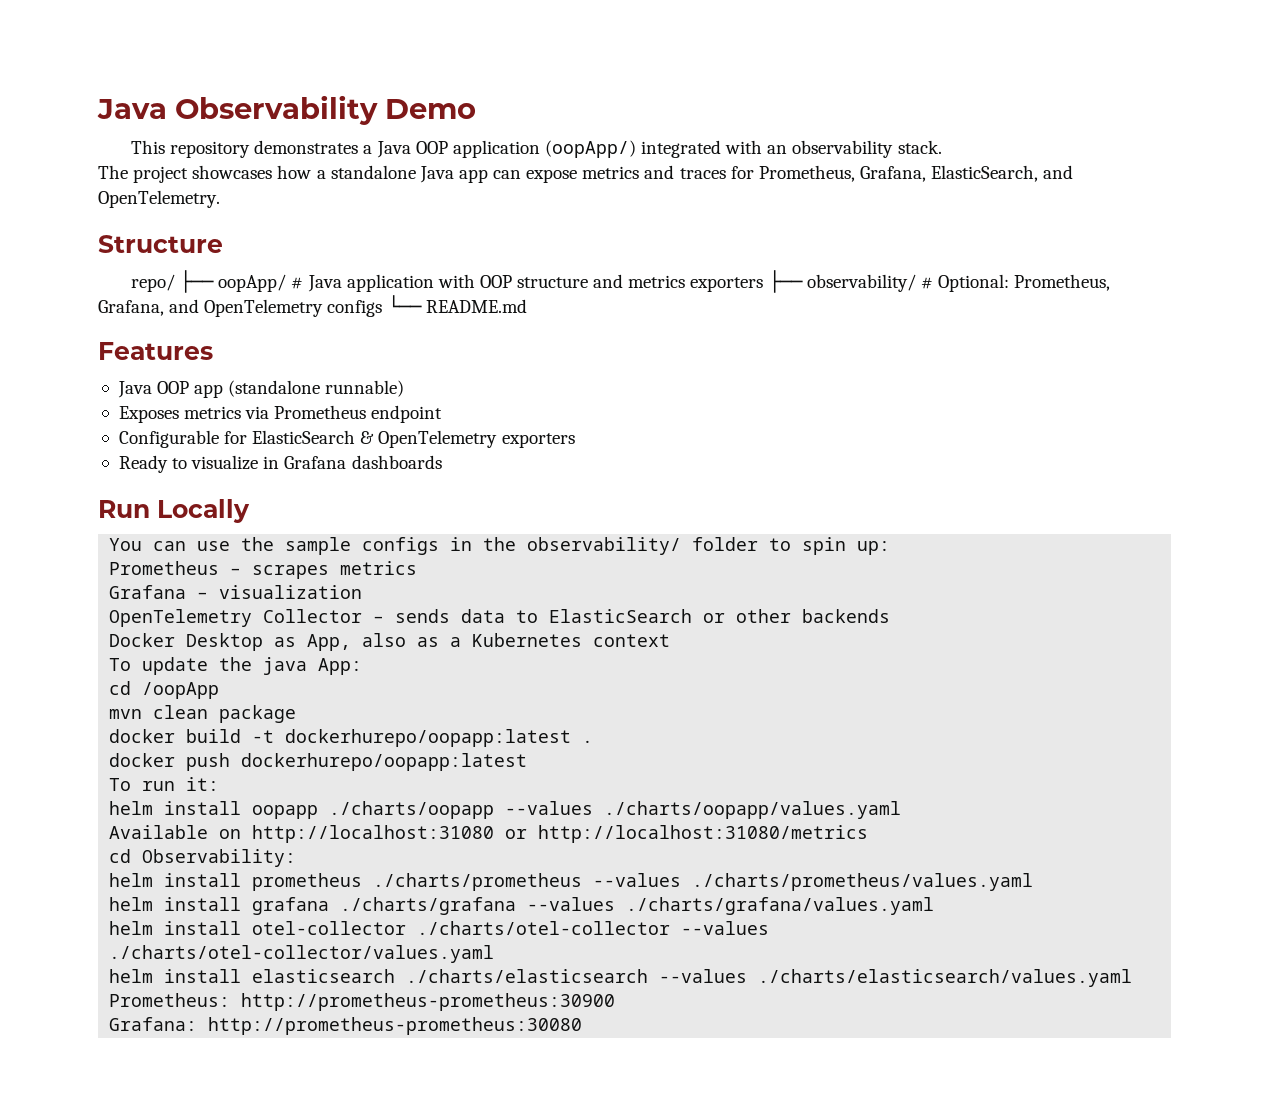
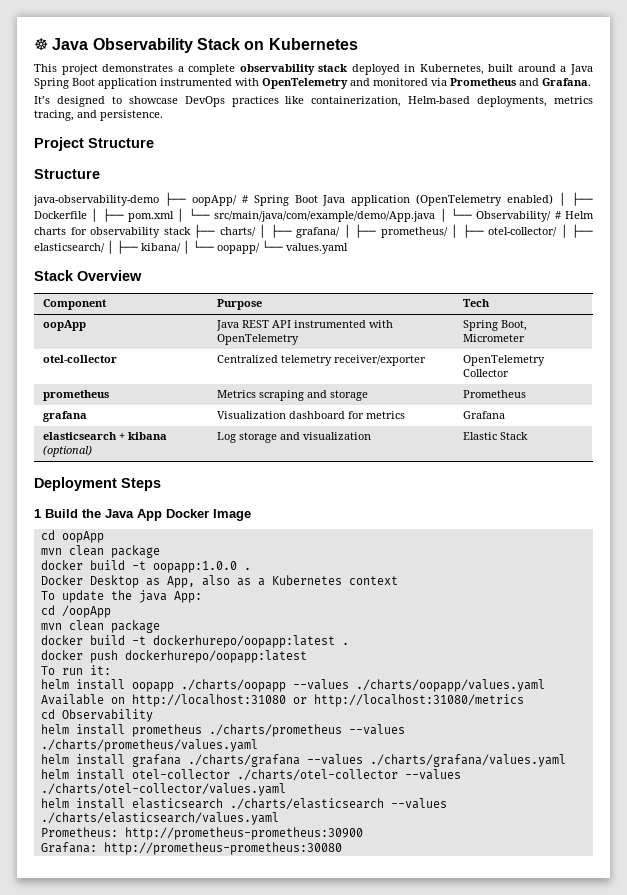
(97, 109) none -> [34,38,48,51] ☸
[385,99,476,119] Demo -> [196,38,358,50] Stack on Kubernetes
[170,141,251,158] repository -> [61,64,98,75] project
[376,140,942,158] [98,165,1074,183] [98,190,220,208] [98,235,223,253] [130,274,175,292] Java OOP application (oopApp/) integrated with an observability stack. // The project showcases how a standalone Java app can expose metrics and traces for Prometheus, Grafana, ElasticSearch, and OpenTelemetry. // Structure // repo/ -> [188,64,594,75] [34,78,591,89] [34,96,593,107] [34,110,163,121] [34,137,154,151] [34,169,100,179] [33,195,159,206] complete observability stack deployed in Kubernetes, built around a Java Spring Boot application instrumented with OpenTelemetry and monitored via Prometheus and Grafana. // It’s designed to showcase DevOps practices like containerization, Helm-based deployments, metrics tracing, and persistence. // Project Structure // Structure // java-observability-demo
[307,270,1111,293] [98,295,527,317] [98,342,213,360] [117,380,405,398] [118,405,443,423] [118,430,575,448] [118,455,442,473] [98,499,250,523] [109,537,891,555] [109,561,418,579] [109,585,363,599] [109,609,891,627] Java application with OOP structure and metrics exporters ├── observability/ # Optional: Prometheus, Grafana, and OpenTelemetry configs └── README.md // Features // Java OOP app (standalone runnable) // Exposes metrics via Prometheus endpoint // Configurable for ElasticSearch & OpenTelemetry exporters // Ready to visualize in Grafana dashboards // Run Locally // You can use the sample configs in the observability/ folder to spin up: // Prometheus – scrapes metrics // Grafana – visualization // OpenTelemetry Collector – sends data to ElasticSearch or other backends -> [253,192,593,206] [34,208,594,222] [34,224,593,238] [34,240,348,254] [34,270,142,281] [42,299,107,310] [216,299,262,310] [462,299,490,307] [42,320,86,331] [215,320,393,331] [216,334,299,345] [462,320,527,331] [462,334,525,342] [42,355,117,363] [216,355,426,366] [462,355,545,366] [462,369,509,377] [42,390,109,401] [216,390,368,401] [462,390,526,398] [42,411,87,422] [216,411,405,419] [462,411,505,419] [42,432,167,440] [42,445,92,457] [216,432,371,443] [462,432,528,440] [34,477,161,491] [34,509,251,521] [40,530,104,543] [40,545,160,558] [40,560,251,573] Spring Boot Java application (OpenTelemetry enabled) │ ├── Dockerfile │ ├── pom.xml │ └── src/main/java/com/example/demo/App.java │ └── Observability/ # Helm charts for observability stack ├── charts/ │ ├── grafana/ │ ├── prometheus/ │ ├── otel-collector/ │ ├── elasticsearch/ │ ├── kibana/ │ └── oopapp/ └── values.yaml // Stack Overview // Component | Purpose | Tech // oopApp | Java REST API instrumented with OpenTelemetry | Spring Boot, Micrometer // otel-collector | Centralized telemetry receiver/exporter | OpenTelemetry Collector // prometheus | Metrics scraping and storage | Prometheus // grafana | Visualization dashboard for metrics | Grafana // elasticsearch + kibana (optional) | Log storage and visualization | Elastic Stack // Deployment Steps // 1 Build the Java App Docker Image // cd oopApp // mvn clean package // docker build -t oopapp:1.0.0 .
[142,849,297,867] Observability: -> [61,709,153,722] Observability

